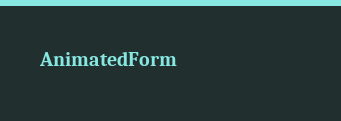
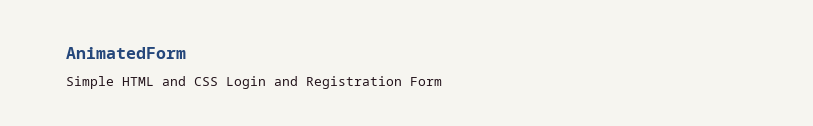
(177, 58) none -> [66,76,442,89] // Simple HTML and CSS Login and Registration Form

